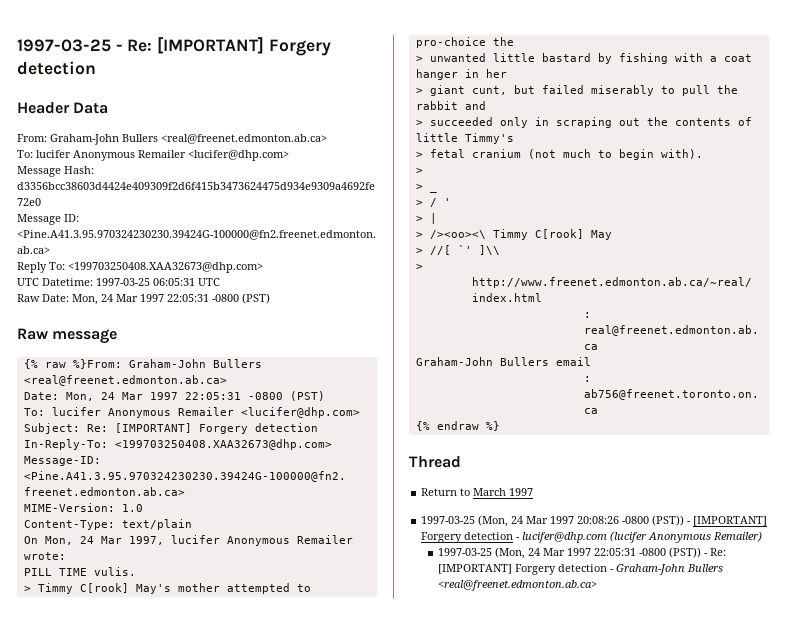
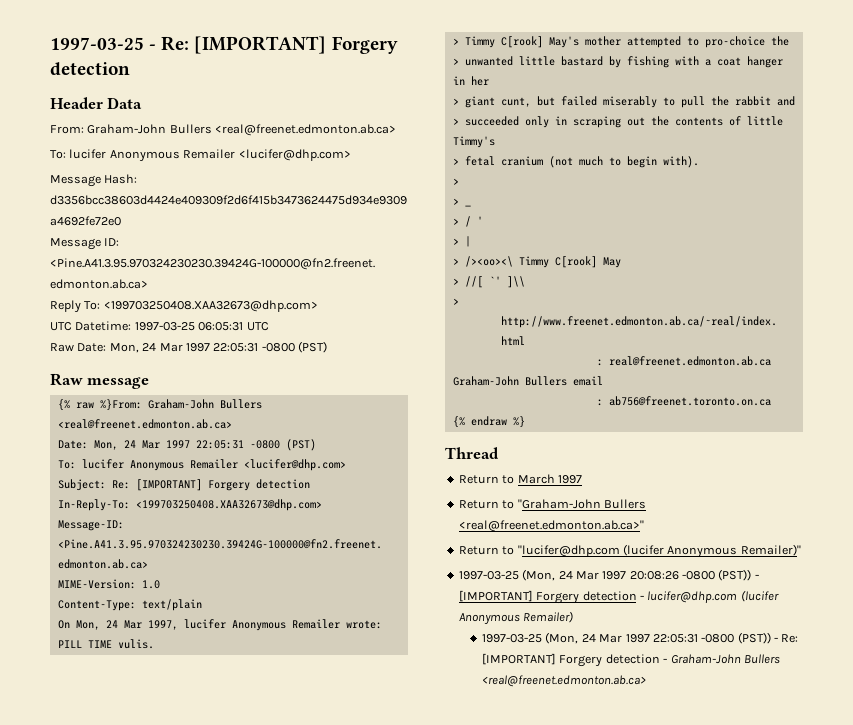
(534, 492) none -> [458,499,646,509] [458,520,644,532] [458,544,801,558] // Return to "Graham-John Bullers <real@freenet.edmonton.ab.ca>" // Return to "lucifer@dhp.com (lucifer Anonymous Remailer)"

